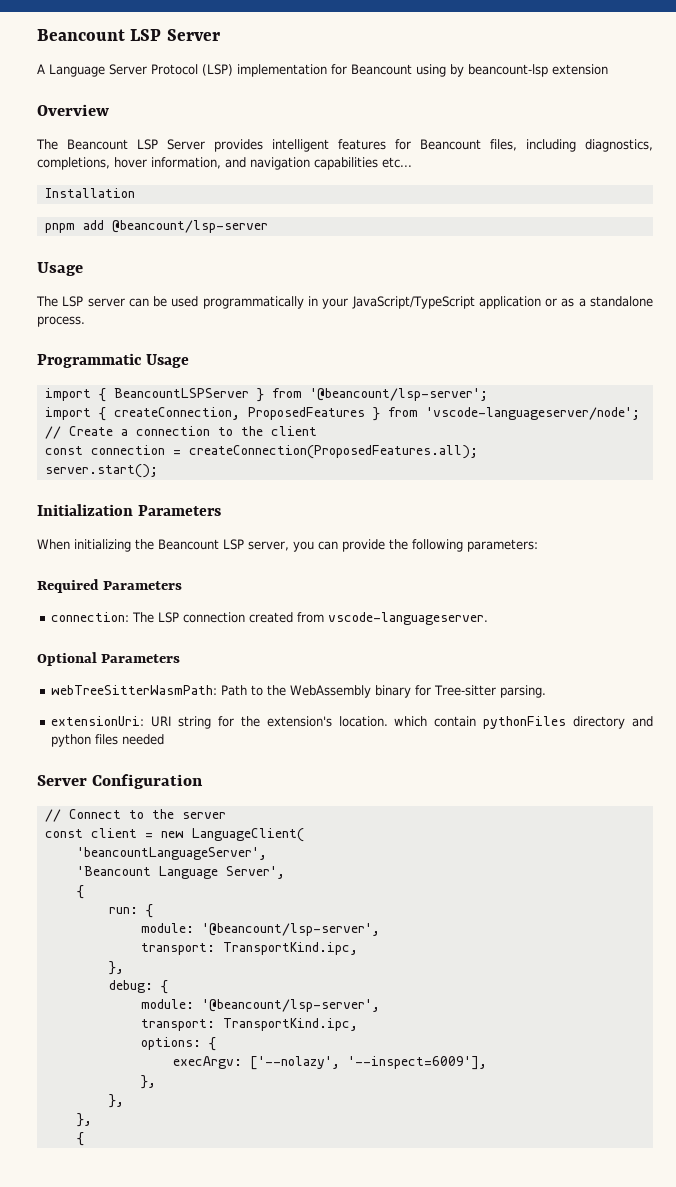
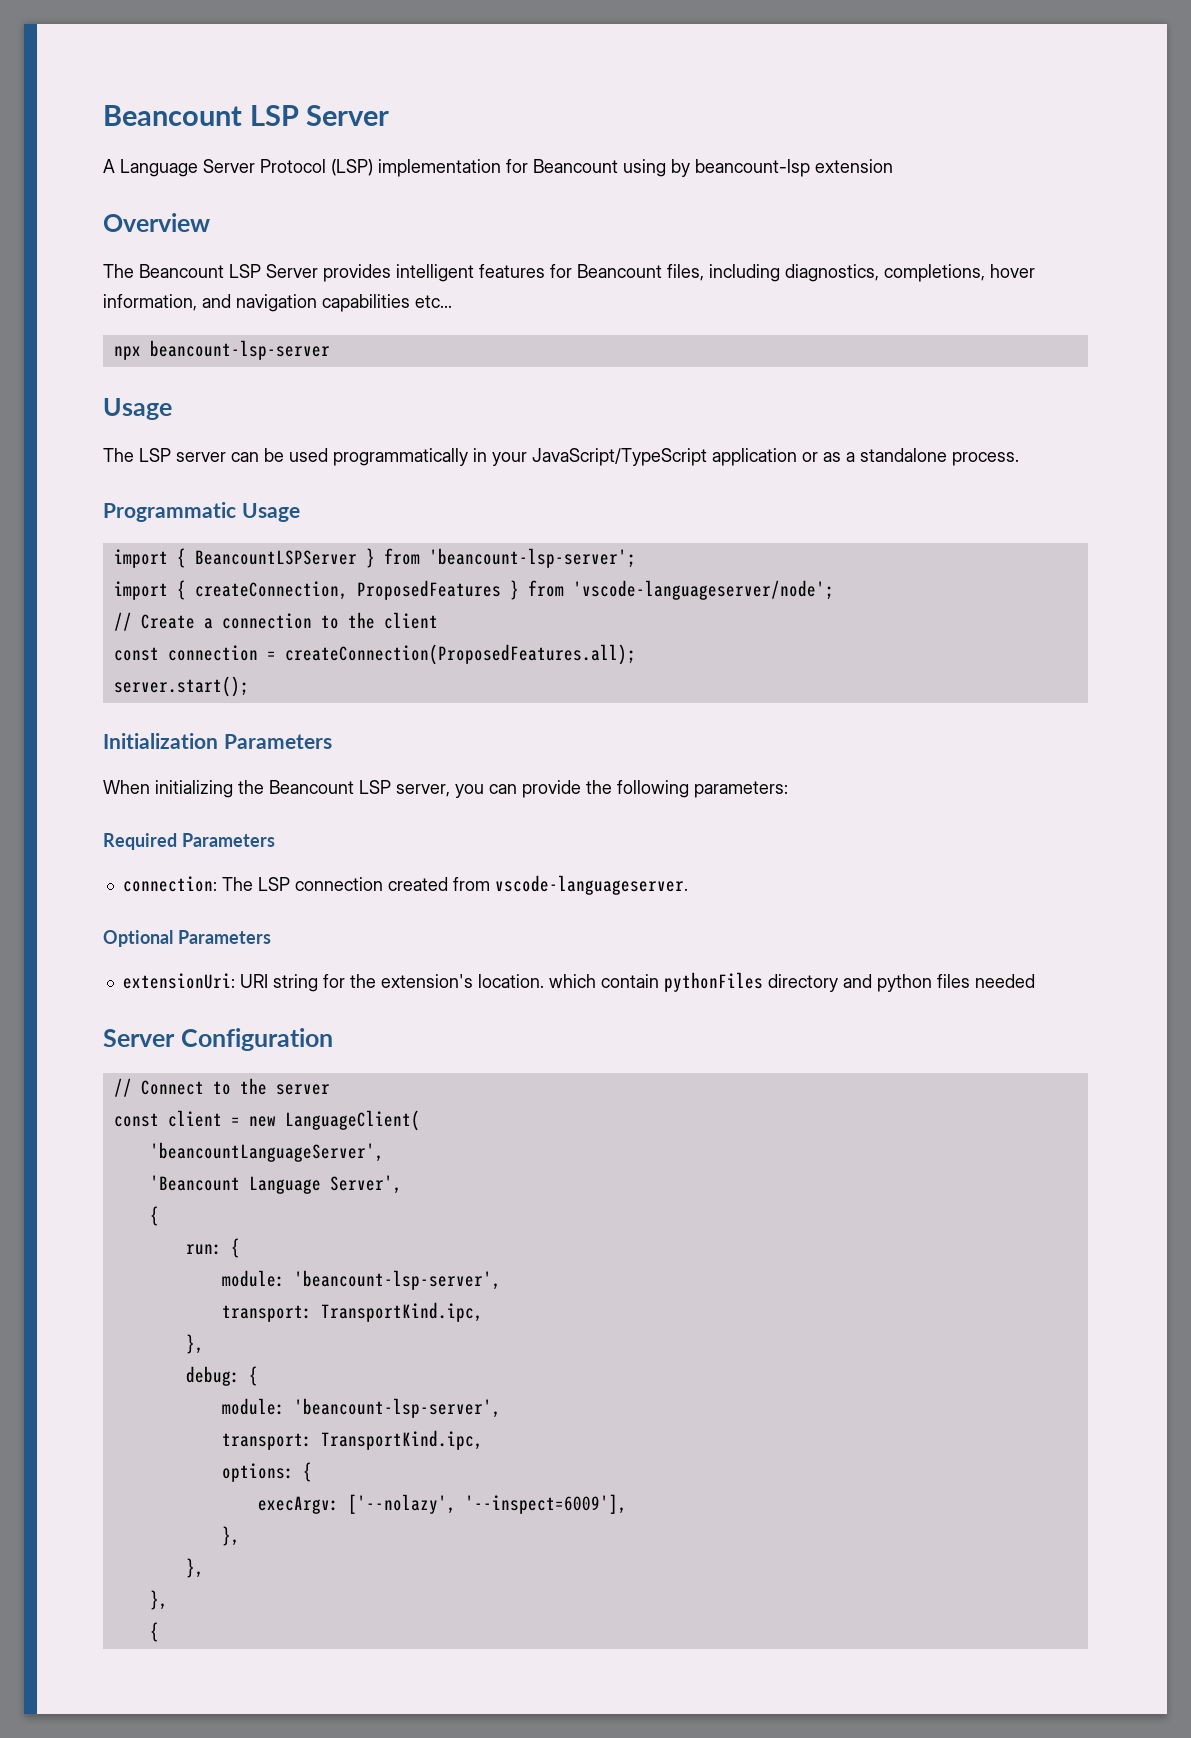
[44,188,135,198] [44,220,268,233] Installation // pnpm add @beancount/lsp-server -> [113,340,330,360] npx beancount-lsp-server
[309,388,488,401] '@beancount/lsp-server'; -> [428,548,636,568] 'beancount-lsp-server';
[51,685,547,698] // webTreeSitterWasmPath: Path to the WebAssembly binary for Tree-sitter parsing. -> (271, 937) none
[201,923,380,936] '@beancount/lsp-server', -> [293,1270,501,1290] 'beancount-lsp-server',
[201,999,380,1012] '@beancount/lsp-server', -> [293,1398,501,1418] 'beancount-lsp-server',

